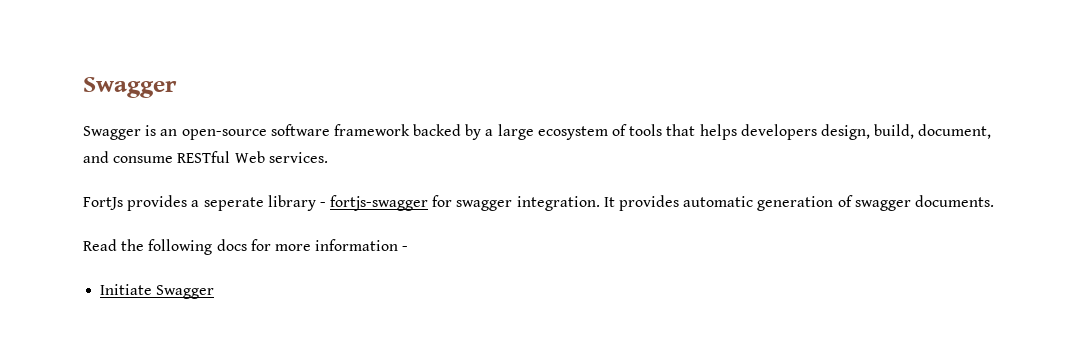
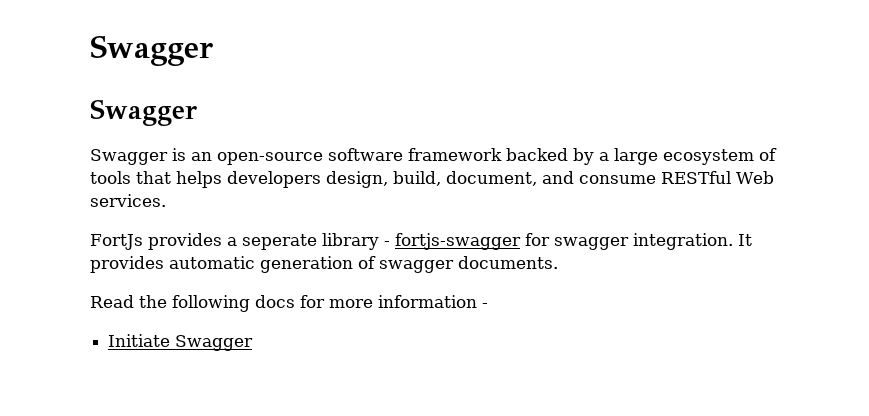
[83,77,177,98] [83,126,141,140] Swagger // Swagger -> [90,35,213,66] [90,99,197,126] [90,149,168,165] Swagger // Swagger // Swagger

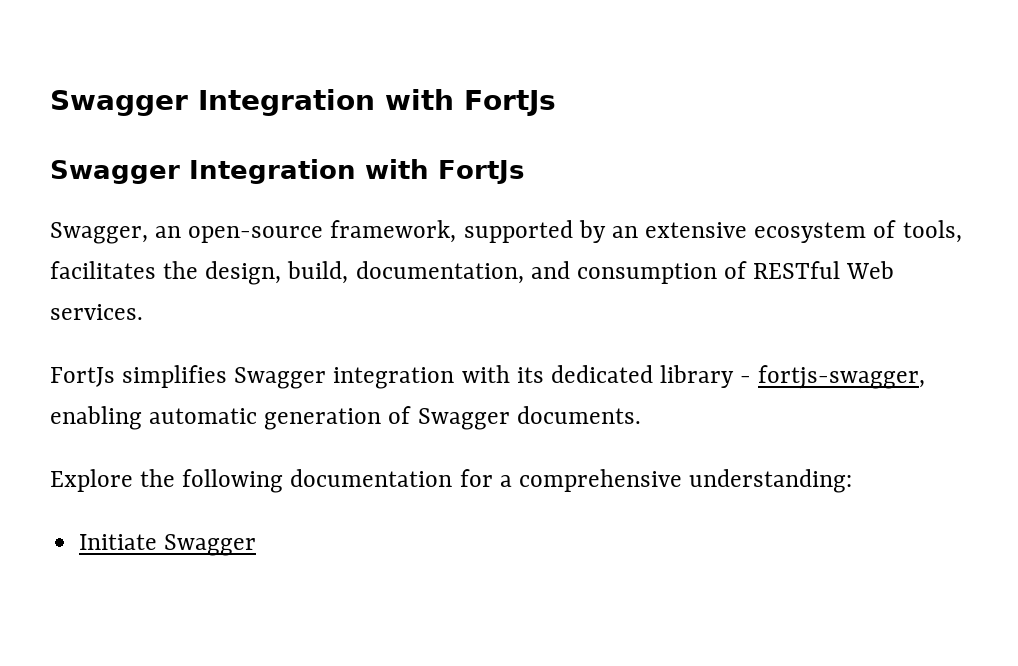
[90,35,213,66] [90,99,197,126] [90,148,777,165] [90,171,774,188] [90,194,166,207] [90,233,752,250] [90,256,164,273] Swagger // Swagger // Swagger is an open-source software framework backed by a large ecosystem of tools that helps developers design, build, document, and consume RESTful Web services. // FortJs provides a seperate library - fortjs-swagger for swagger integration. It provides -> [50,89,556,116] [50,159,524,184] [50,220,962,244] [50,261,895,285] [50,304,143,320] [50,365,926,389] [50,406,142,430] Swagger Integration with FortJs // Swagger Integration with FortJs // Swagger, an open-source framework, supported by an extensive ecosystem of tools, facilitates the design, build, documentation, and consumption of RESTful Web services. // FortJs simplifies Swagger integration with its dedicated library - fortjs-swagger, enabling
[379,260,454,273] swagger -> [417,408,510,430] Swagger
[90,295,134,308] Read -> [50,469,133,492] Explore
[255,295,488,308] docs for more information - -> [290,469,853,493] documentation for a comprehensive understanding:

